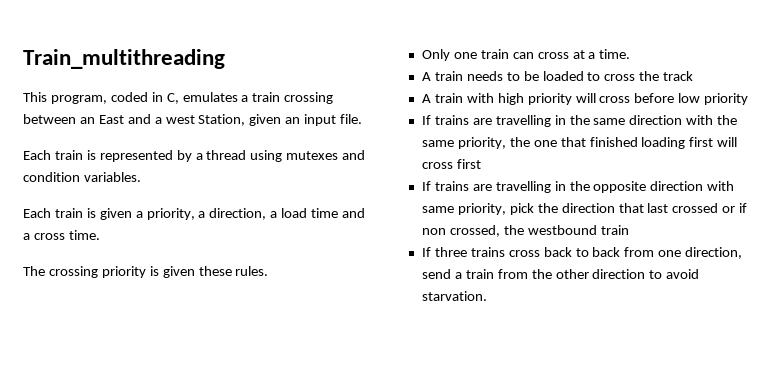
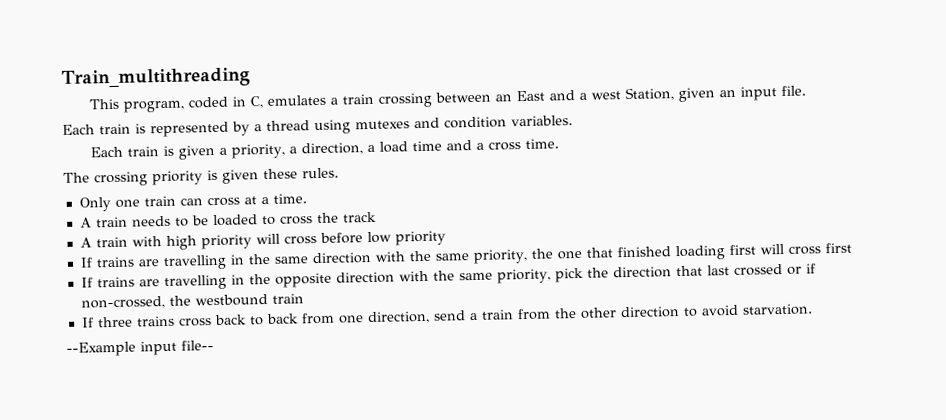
(735, 186) none -> [432,270,455,281] the
[421,225,500,237] non crossed, -> [80,295,165,310] non-crossed,
(487, 296) none -> [66,340,214,357] // --Example input file--

